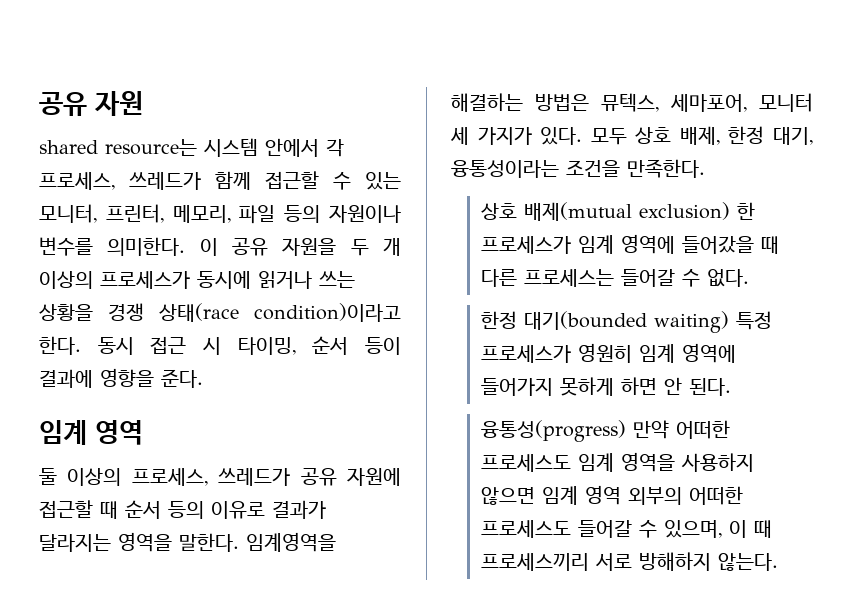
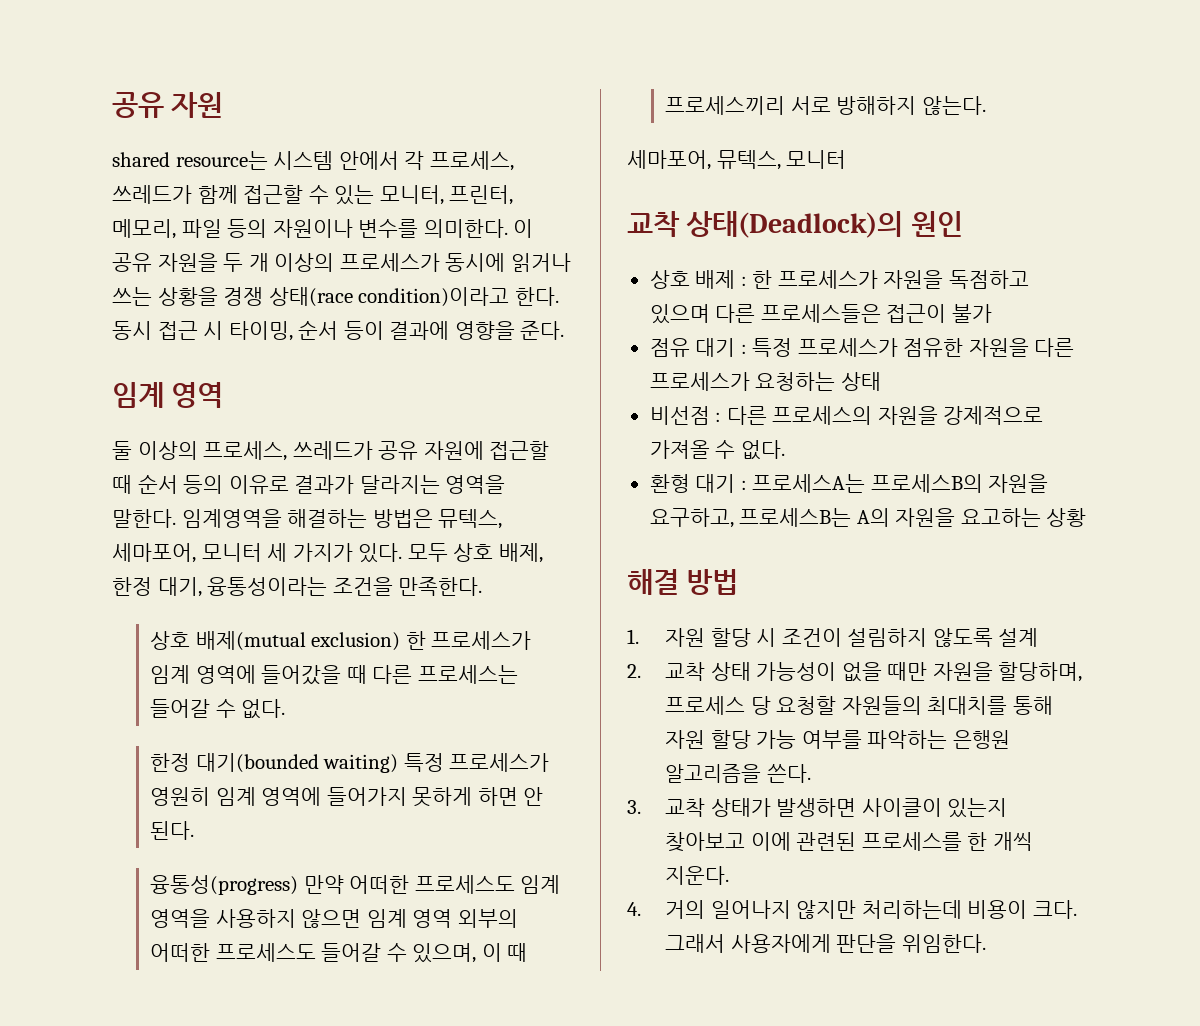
(779, 562) none -> [627,150,847,170] [627,211,963,238] [649,270,1029,289] [649,304,992,324] [649,338,1075,357] [649,372,881,391] [649,406,1044,425] [649,440,785,460] [649,474,1049,493] [649,508,1087,528] [627,569,739,595] [627,628,1039,647] [627,662,1083,682] [665,696,1053,715] [665,730,1010,749] [665,764,811,783] [627,798,1008,818] [665,832,1033,852] [665,866,730,885] [627,900,1077,919] [665,934,986,953] // 세마포어, 뮤텍스, 모니터 // 교착 상태(Deadlock)의 원인 // 상호 배제 : 한 프로세스가 자원을 독점하고 있으며 다른 프로세스들은 접근이 불가 // 점유 대기 : 특정 프로세스가 점유한 자원을 다른 프로세스가 요청하는 상태 // 비선점 : 다른 프로세스의 자원을 강제적으로 가져올 수 없다. // 환형 대기 : 프로세스A는 프로세스B의 자원을 요구하고, 프로세스B는 A의 자원을 요고하는 상황 // 해결 방법 // 1. 자원 할당 시 조건이 설림하지 않도록 설계 // 2. 교착 상태 가능성이 없을 때만 자원을 할당하며, 프로세스 당 요청할 자원들의 최대치를 통해 자원 할당 가능 여부를 파악하는 은행원 알고리즘을 쓴다. // 3. 교착 상태가 발생하면 사이클이 있는지 찾아보고 이에 관련된 프로세스를 한 개씩 지운다. // 4. 거의 일어나지 않지만 처리하는데 비용이 크다. 그래서 사용자에게 판단을 위임한다.

